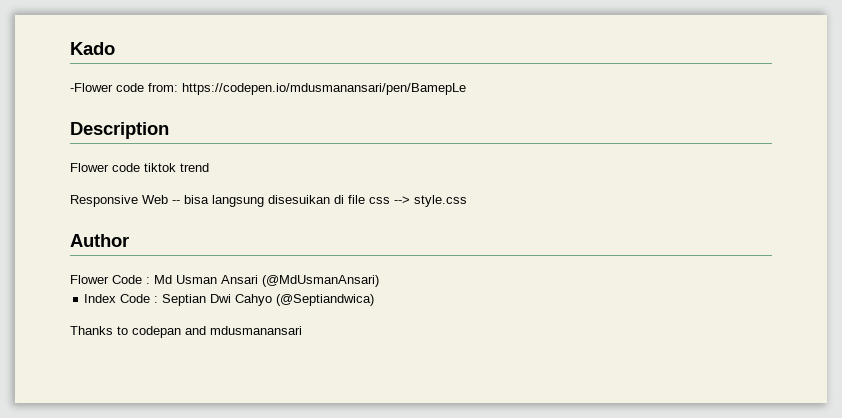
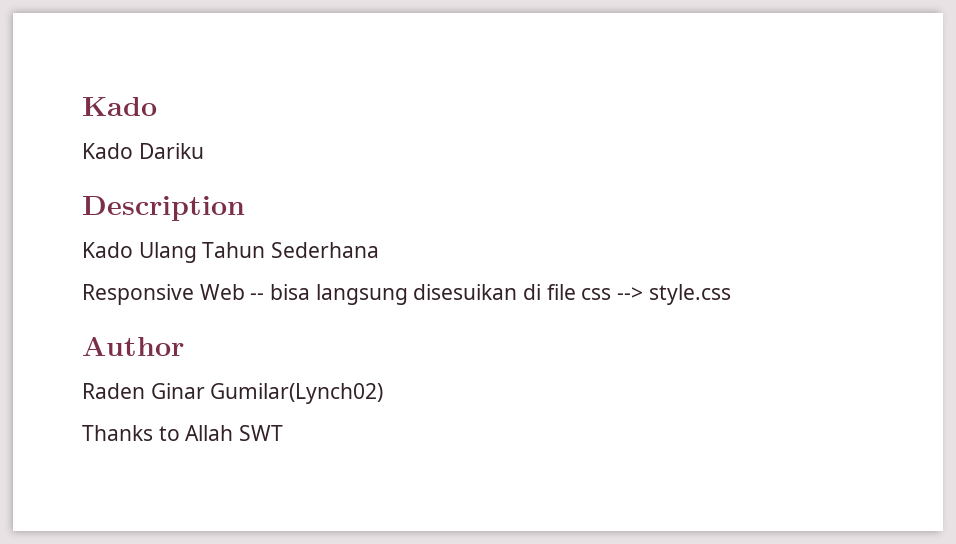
[70,83,466,95] [70,122,169,139] [70,163,209,172] -Flower code from: https://codepen.io/mdusmanansari/pen/BamepLe // Description // Flower code tiktok trend -> [82,143,204,159] [82,196,245,221] [82,242,380,263] Kado Dariku // Description // Kado Ulang Tahun Sederhana
[70,275,379,287] [84,294,375,306] Flower Code : Md Usman Ansari (@MdUsmanAnsari) // Index Code : Septian Dwi Cahyo (@Septiandwica) -> [82,383,384,404] Raden Ginar Gumilar(Lynch02)
[132,326,302,338] codepan and mdusmanansari -> [185,425,284,441] Allah SWT

